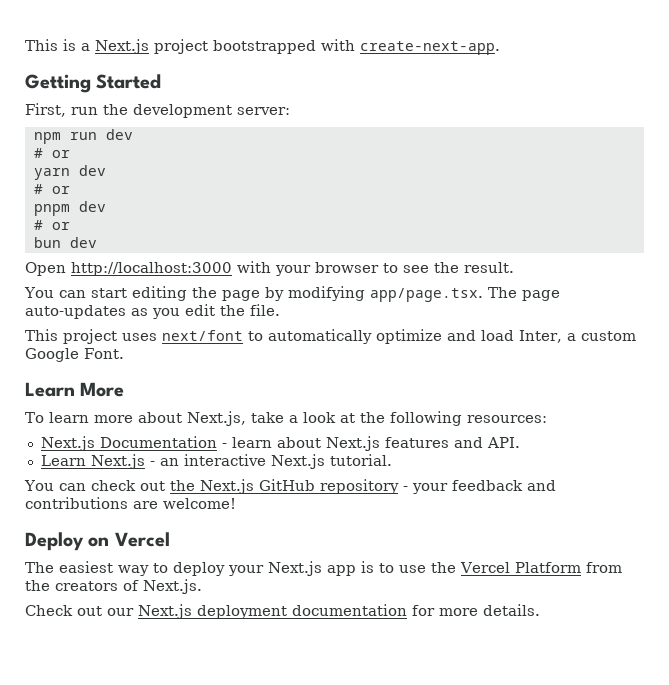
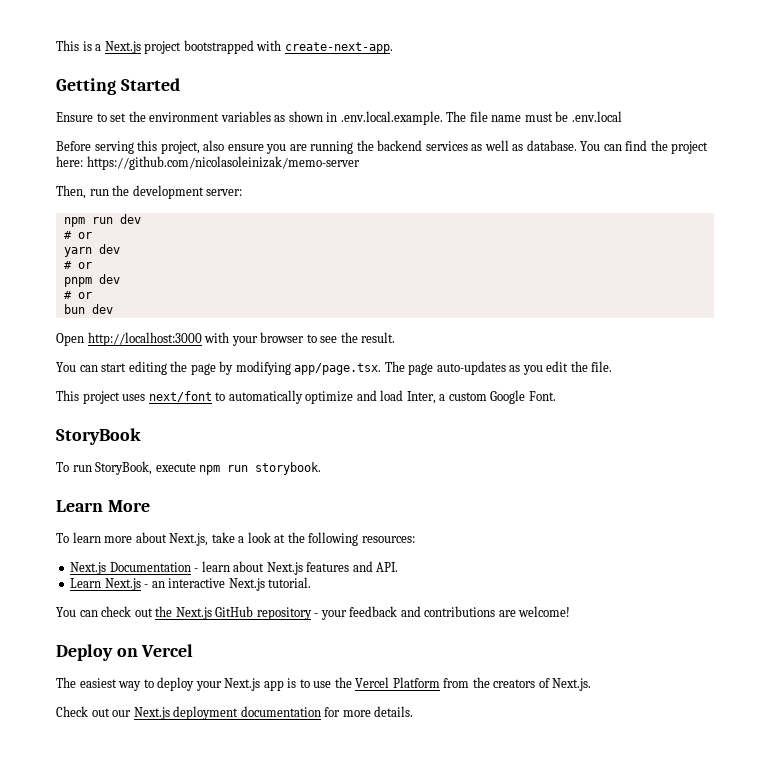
[25,103,66,117] First, -> [56,111,622,125] [56,140,709,154] [56,156,360,170] [56,185,86,199] Ensure to set the environment variables as shown in .env.local.example. The file name must be .env.local // Before serving this project, also ensure you are running the backend services as well as database. You can find the project here: https://github.com/nicolasoleinizak/memo-server // Then,
(124, 353) none -> [56,428,141,445] [56,461,322,475] // StoryBook // To run StoryBook, execute npm run storybook.

